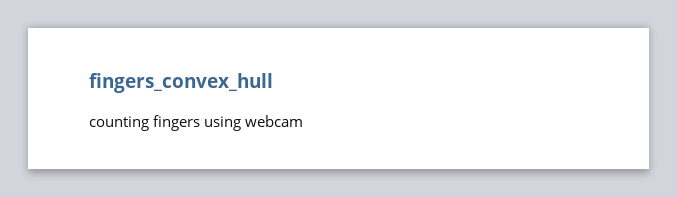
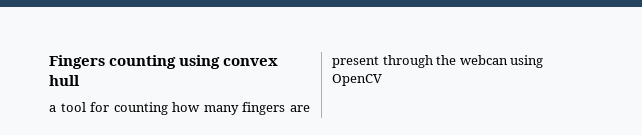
[89,73,273,93] [89,115,304,131] fingers_convex_hull // counting fingers using webcam -> [49,55,279,69] [49,75,80,86] [49,102,310,115] [332,55,544,68] [332,74,382,86] Fingers counting using convex hull // a tool for counting how many fingers are present through the webcan using OpenCV

